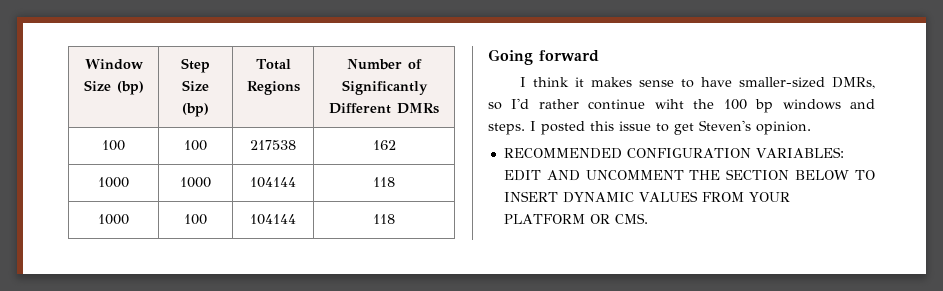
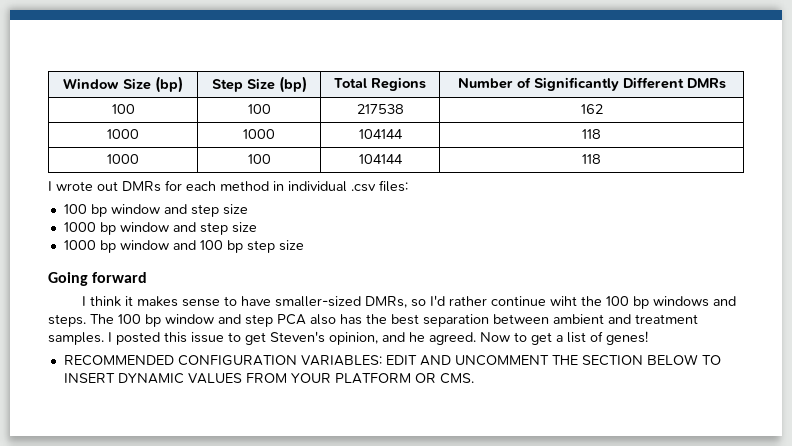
(395, 219) none -> [48,180,408,192] [63,204,248,217] [63,222,257,235] [63,240,304,253] // I wrote out DMRs for each method in individual .csv files: // 100 bp window and step size // 1000 bp window and step size // 1000 bp window and 100 bp step size
(525, 129) none -> [90,314,698,327] [48,332,104,345] The 100 bp window and step PCA also has the best separation between ambient and treatment samples.
[756,121,811,135] opinion. -> [329,331,648,345] opinion, and he agreed. Now to get a list of genes!

